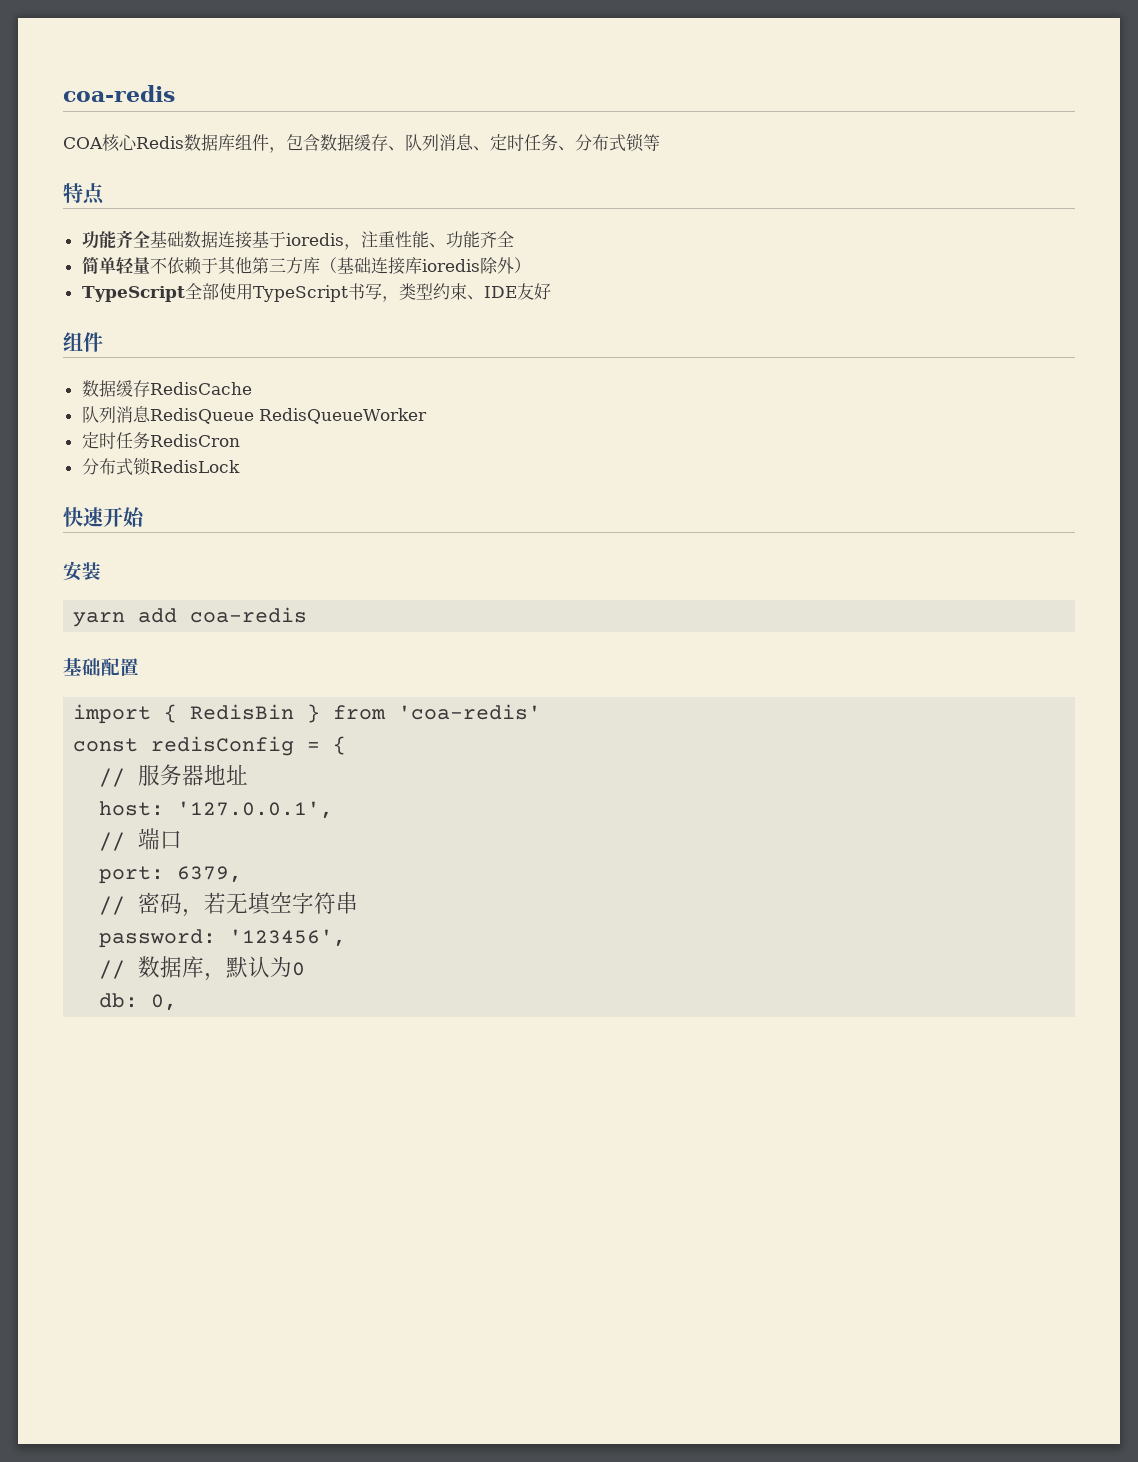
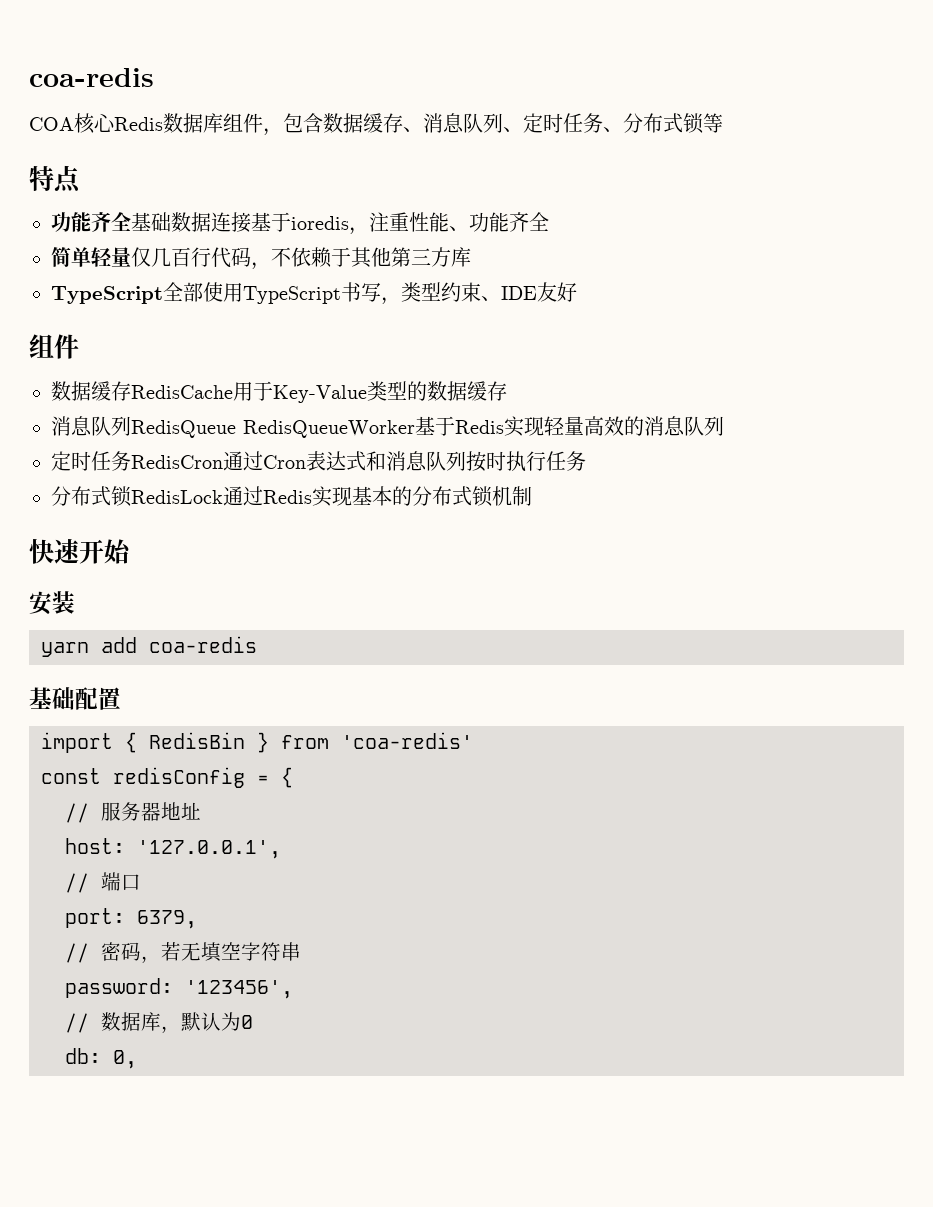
[405,134,474,151] 队列消息 -> [423,113,503,133] 消息队列
(150, 265) none -> [131,247,271,270] 仅几百行代码，
[319,257,531,275] （基础连接库ioredis除外） -> (471, 257) none
[81,406,427,424] [81,432,240,449] [81,457,240,476] // 队列消息RedisQueue RedisQueueWorker // 定时任务RedisCron // 分布式锁RedisLock -> [233,381,507,403] [51,416,724,438] [51,451,586,472] [51,486,532,507] 用于Key-Value类型的数据缓存 // 消息队列RedisQueue RedisQueueWorker基于Redis实现轻量高效的消息队列 // 定时任务RedisCron通过Cron表达式和消息队列按时执行任务 // 分布式锁RedisLock通过Redis实现基本的分布式锁机制

